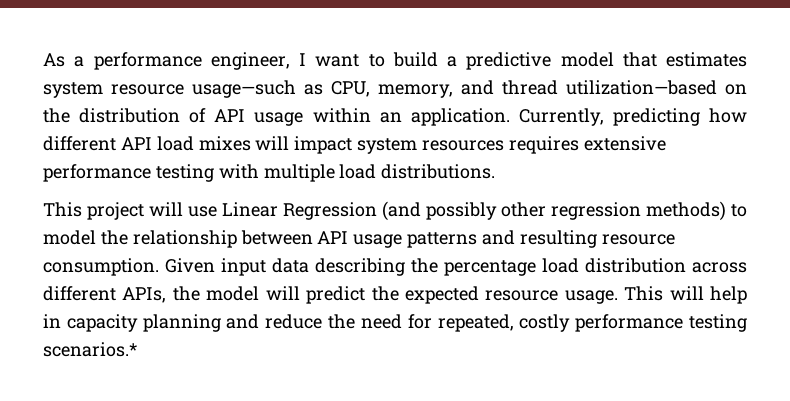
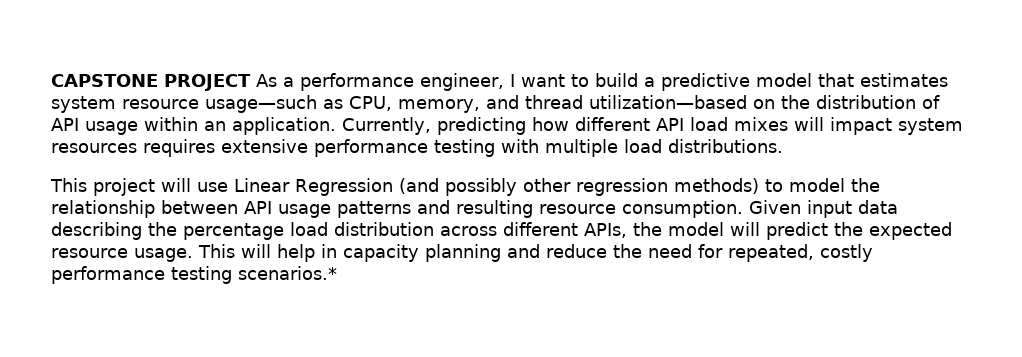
(43, 60) none -> [51,74,251,91] CAPSTONE PROJECT

